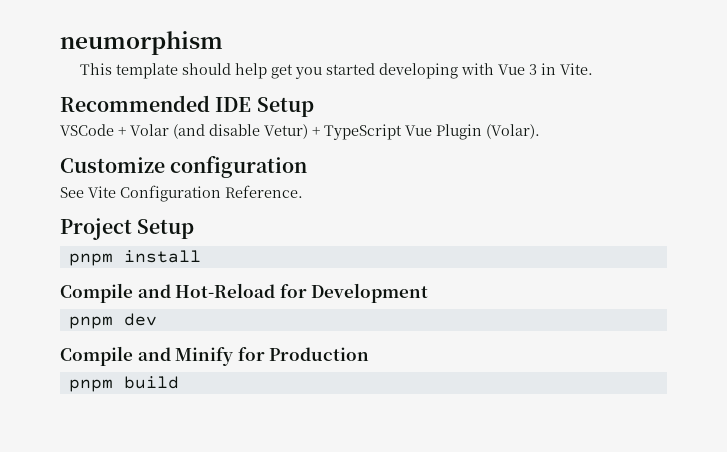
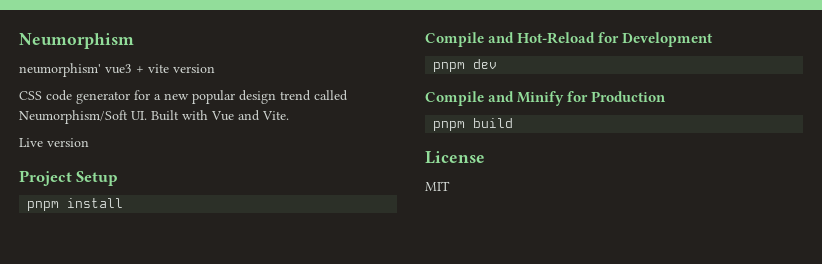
[60,31,223,55] [80,63,594,79] [60,95,314,117] [60,124,540,140] [60,156,308,178] [60,185,303,202] neumorphism // This template should help get you started developing with Vue 3 in Vite. // Recommended IDE Setup // VSCode + Volar (and disable Vetur) + TypeScript Vue Plugin (Volar). // Customize configuration // See Vite Configuration Reference. -> [19,33,134,49] [19,63,215,77] [19,90,348,104] [19,110,289,124] [19,138,89,147] Neumorphism // neumorphism' vue3 + vite version // CSS code generator for a new popular design trend called Neumorphism/Soft UI. Built with Vue and Vite. // Live version
(179, 382) none -> [425,151,485,164] [425,181,450,191] // License // MIT

